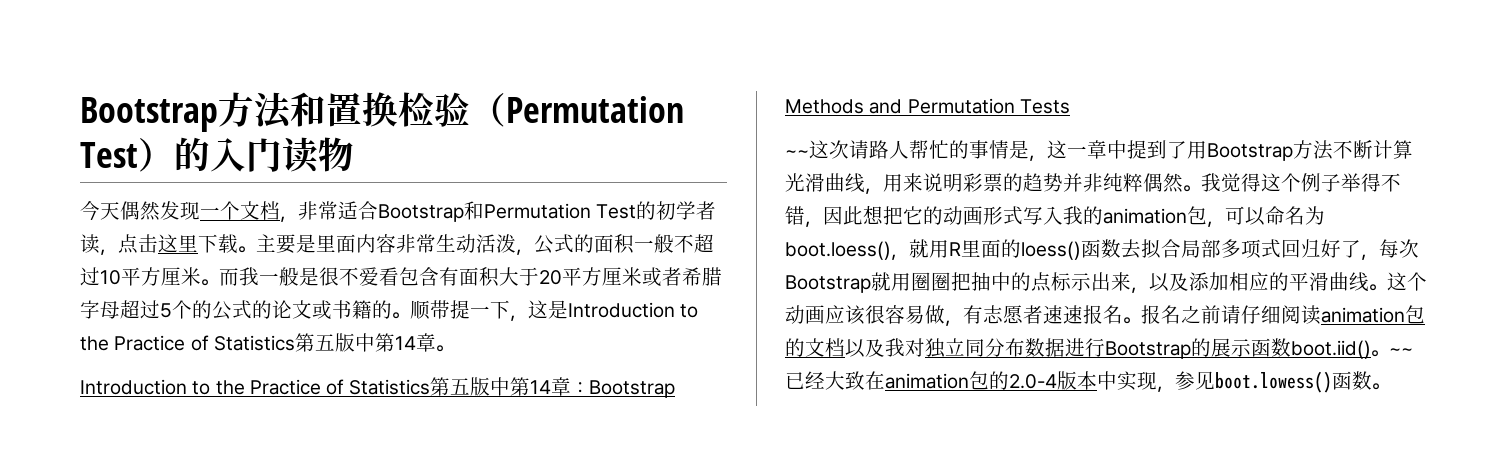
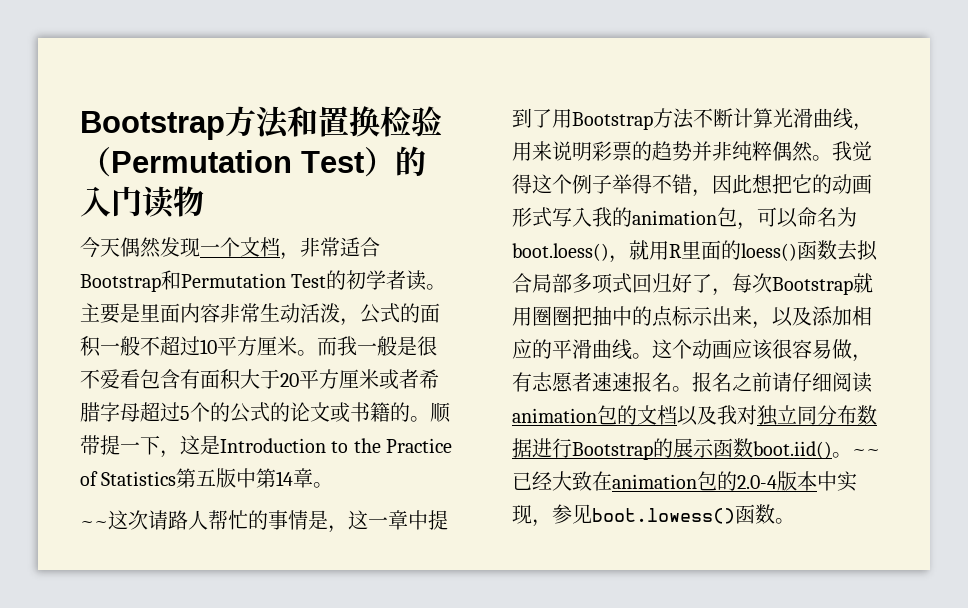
[100,234,238,255] ，点击这里下载 -> (427, 280) none
[80,377,676,398] [785,98,1070,114] // Introduction to the Practice of Statistics第五版中第14章：Bootstrap Methods and Permutation Tests -> (334, 485) none

